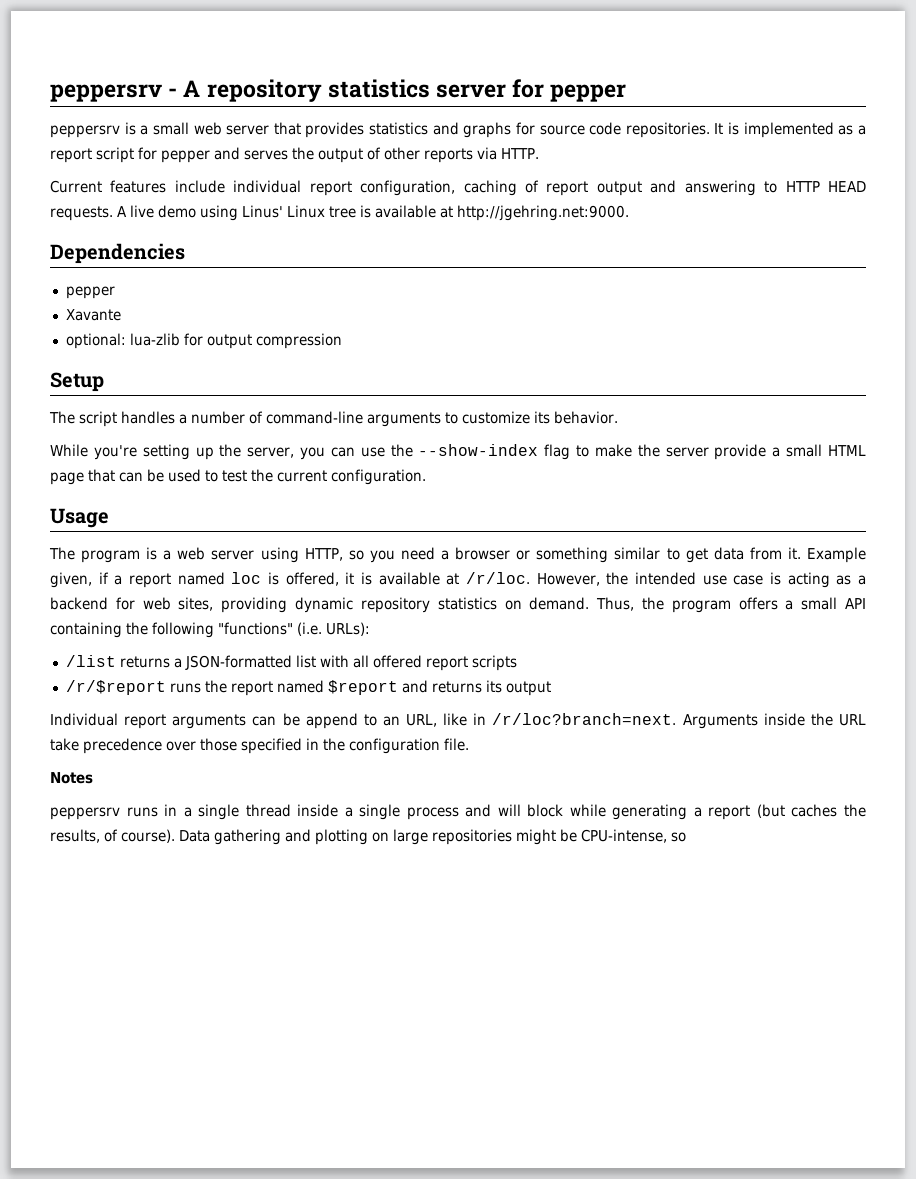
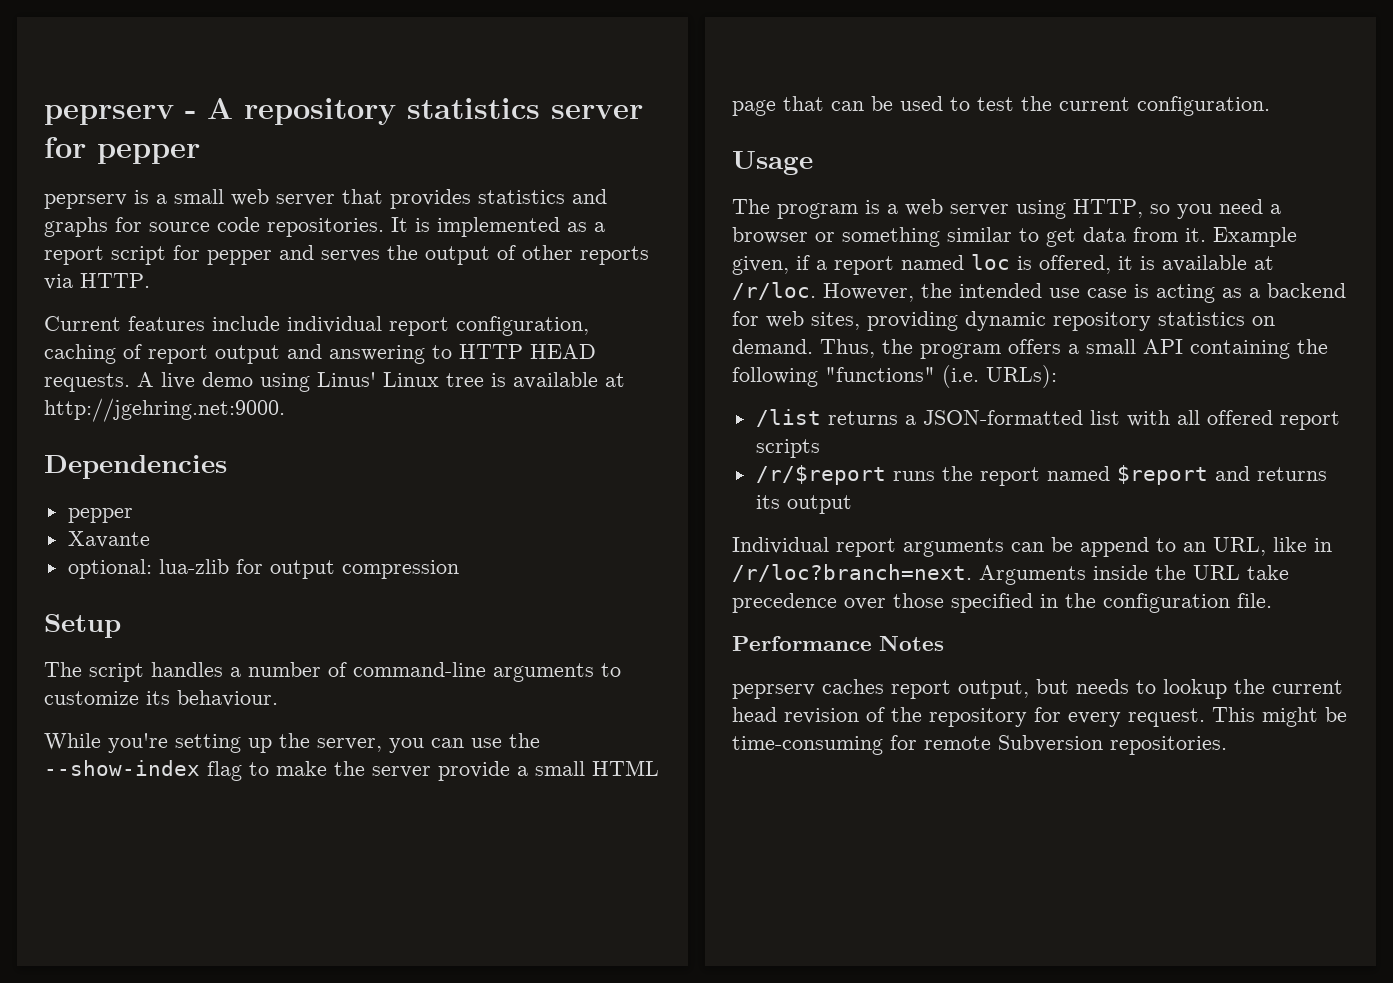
[50,84,162,102] peppersrv -> [44,105,174,125] peprserv
[50,125,120,138] peppersrv -> [44,194,127,209] peprserv
[554,411,618,424] behavior. -> [177,690,278,707] behaviour.
(469, 744) none -> [732,636,872,651] Performance
[50,804,866,820] [50,829,686,845] peppersrv runs in a single thread inside a single process and will block while generating a report (but caches the results, of course). Data gathering and plotting on large repositories might be CPU-intense, so -> [732,679,1343,699] [732,707,1347,727] [732,735,1227,755] peprserv caches report output, but needs to lookup the current head revision of the repository for every request. This might be time-consuming for remote Subversion repositories.

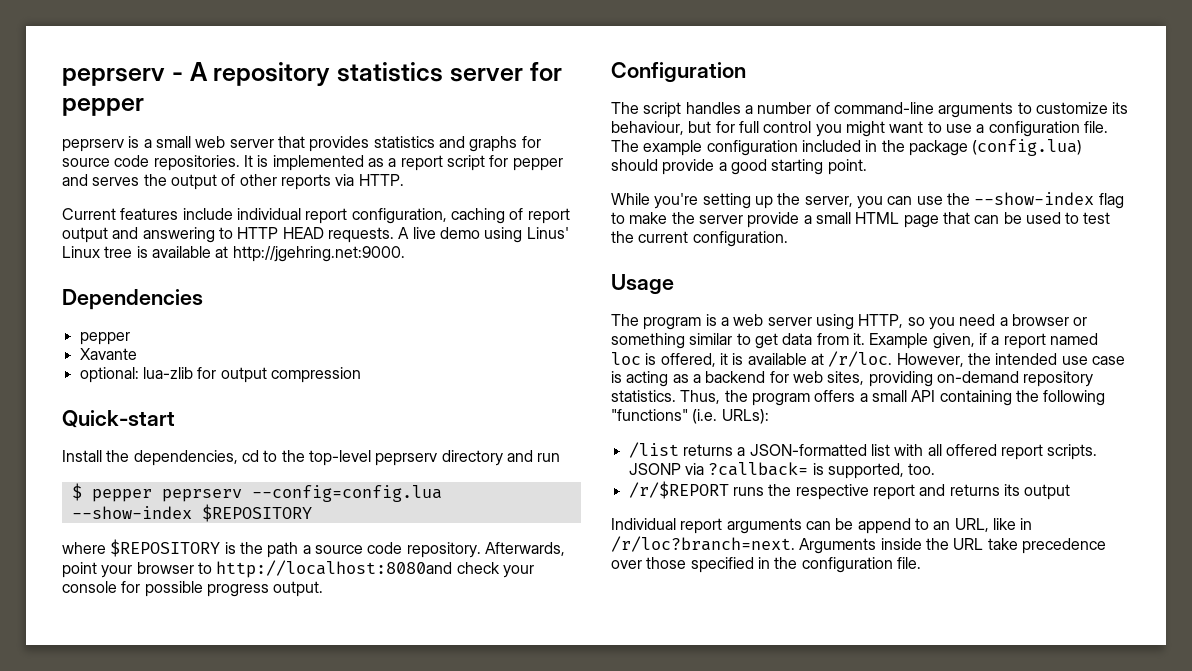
[44,614,121,638] Setup -> [62,410,175,428] [62,450,561,466] [71,483,442,502] [71,504,312,522] [62,539,565,558] [62,560,534,578] [62,581,324,597] [611,62,746,83] Quick-start // Install the dependencies, cd to the top-level peprserv directory and run // $ pepper peprserv --config=config.lua --show-index $REPOSITORY // where $REPOSITORY is the path a source code repository. Afterwards, point your browser to http://localhost:8080and check your console for possible progress output. // Configuration
[177,690,278,707] behaviour. -> [611,121,1108,137] [611,139,1083,156] [611,159,867,175] behaviour, but for full control you might want to use a configuration file. The example configuration included in the package (config.lua) should provide a good starting point.
[965,311,1275,331] [732,339,813,354] dynamic repository statistics on demand. -> [936,371,1094,387] [611,390,676,402] on-demand repository statistics.
[755,439,820,458] [755,465,1208,486] scripts // /r/$report runs the report named $report -> [1047,444,1098,460] [628,462,936,479] [628,481,915,500] scripts. JSONP via ?callback= is supported, too. // /r/$REPORT runs the respective report
[732,636,944,651] [732,679,1343,699] [732,707,1347,727] [732,735,1227,755] // Performance Notes // peprserv caches report output, but needs to lookup the current head revision of the repository for every request. This might be time-consuming for remote Subversion repositories. -> (921, 563) none

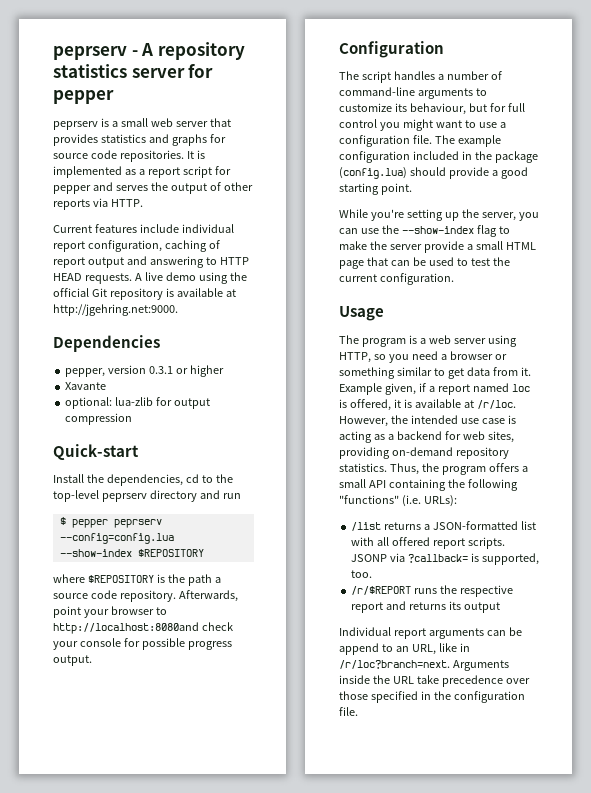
[526,227,569,239] [62,246,133,258] Linus' Linux tree -> [229,272,247,281] [53,288,163,300] the official Git repository
[79,332,130,345] pepper -> [65,365,224,377] pepper, version 0.3.1 or higher

